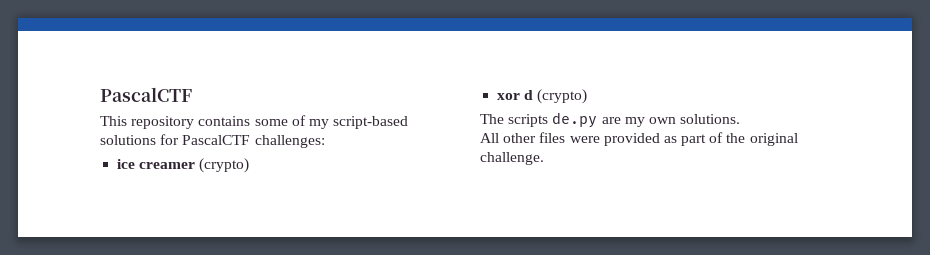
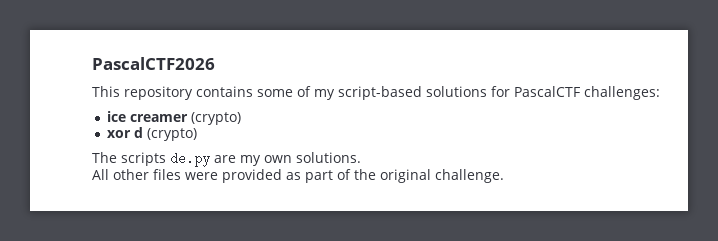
[100,87,192,102] PascalCTF -> [92,57,215,70] PascalCTF2026

